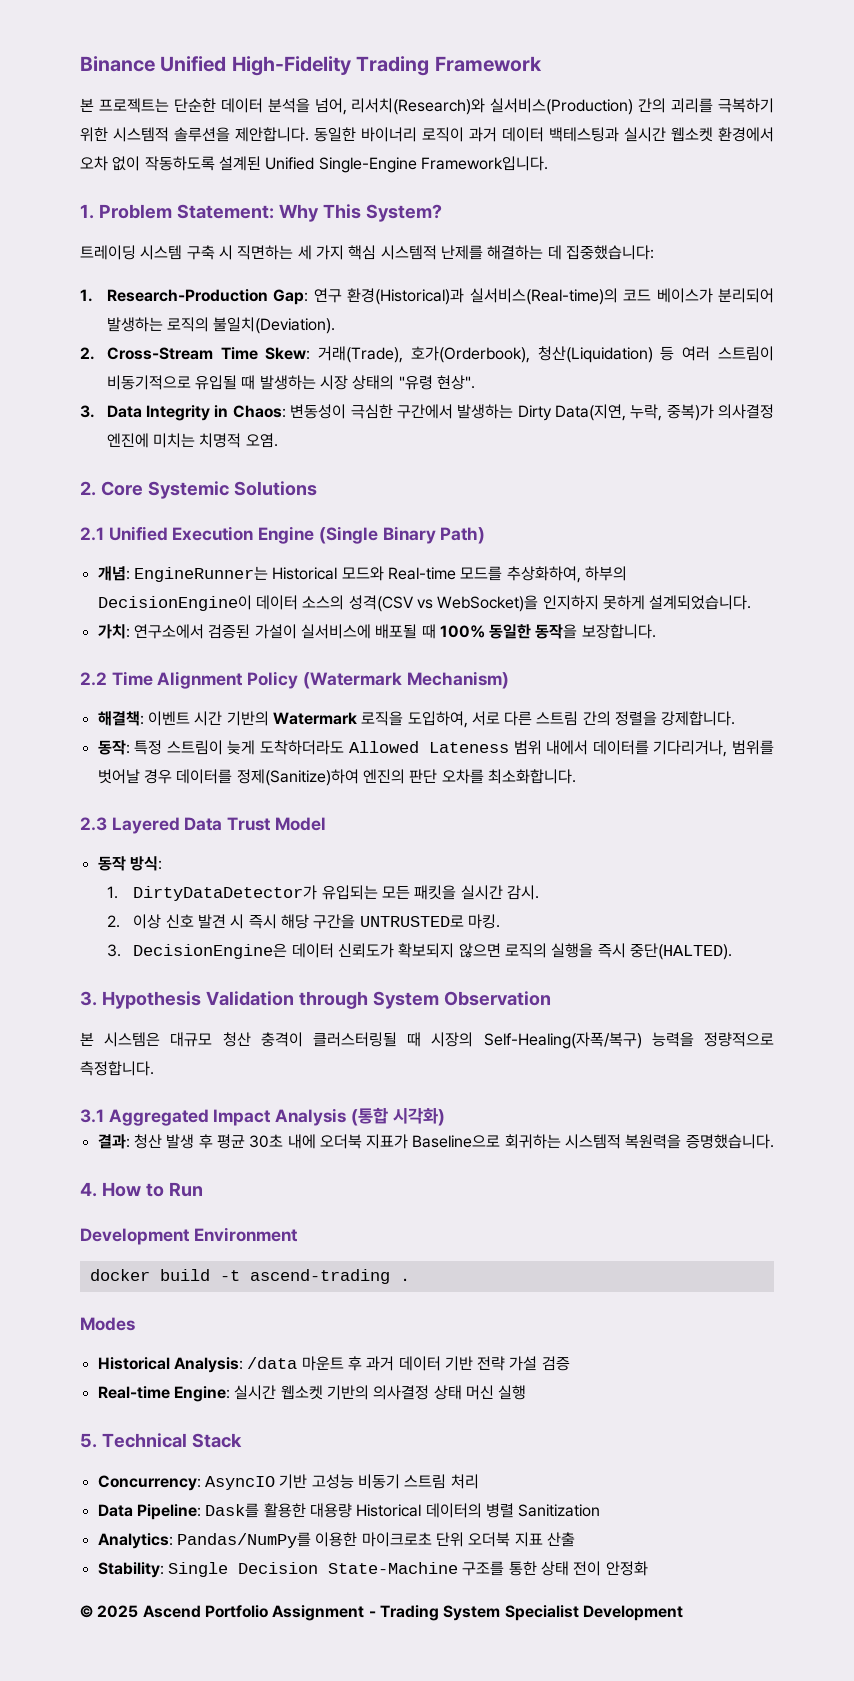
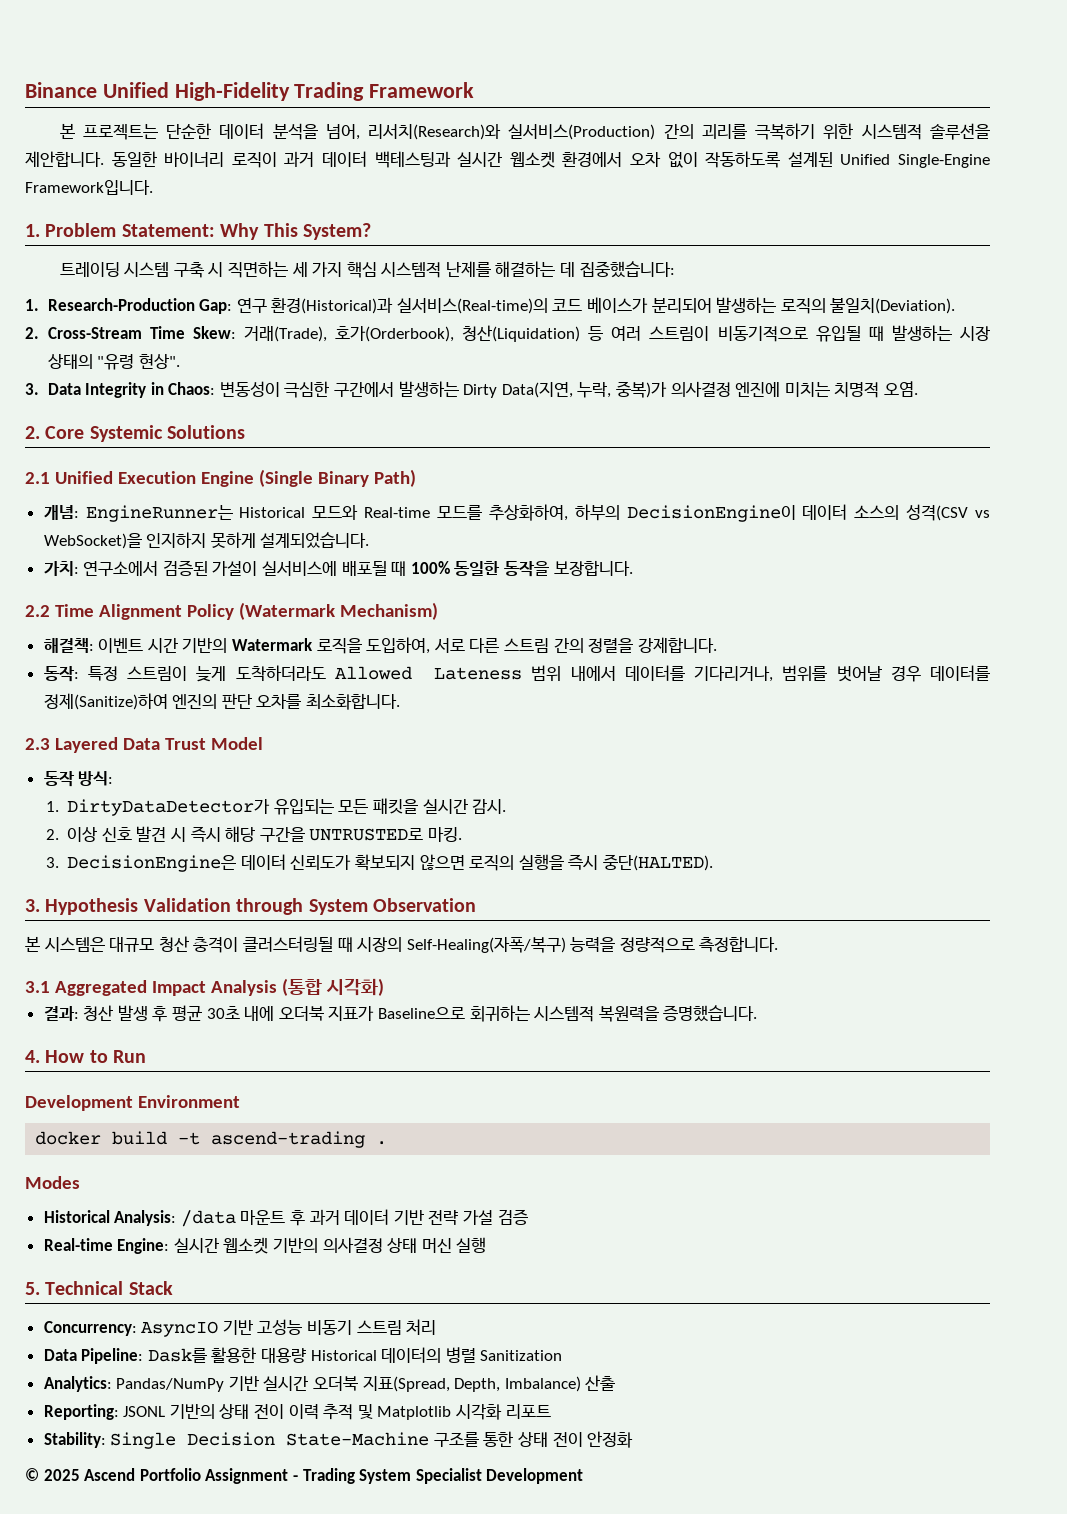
[176,1532,575,1548] Pandas/NumPy를 이용한 마이크로초 단위 오더북 지표 산출 -> [116,1375,616,1392] [43,1404,551,1420] Pandas/NumPy 기반 실시간 오더북 지표(Spread, Depth, Imbalance) 산출 // Reporting: JSONL 기반의 상태 전이 이력 추적 및 Matplotlib 시각화 리포트

